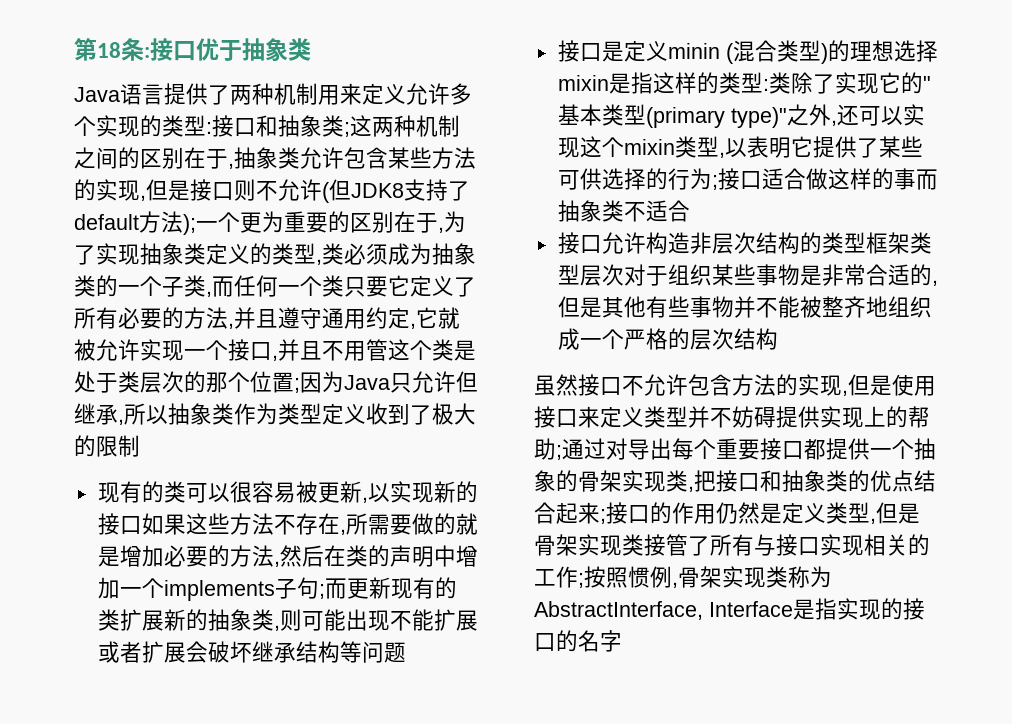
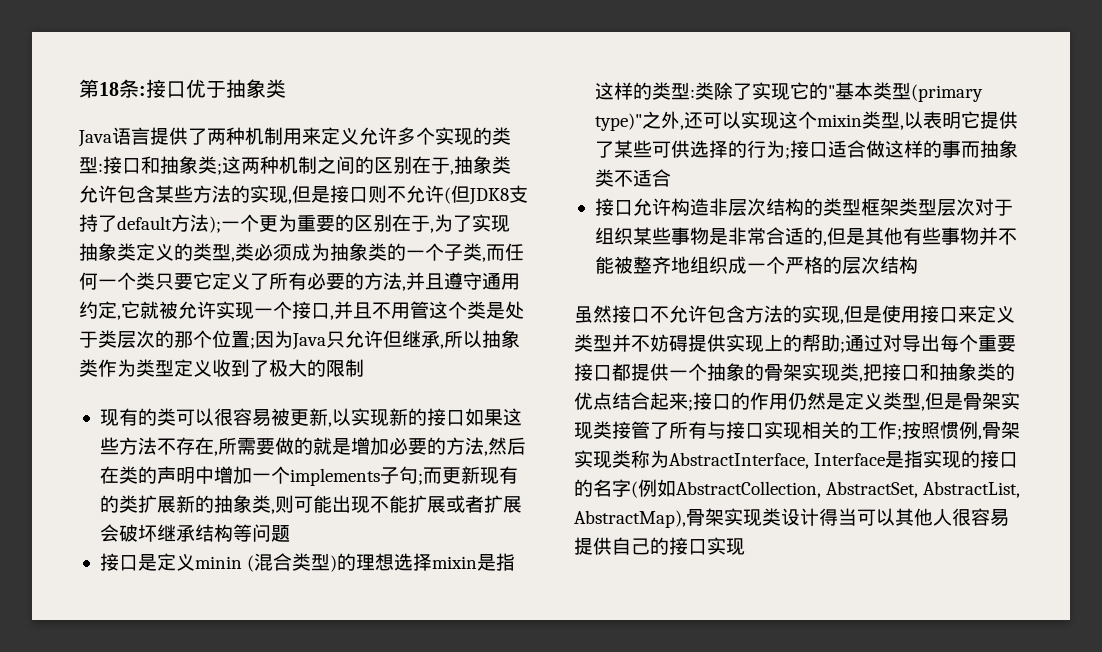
(622, 641) none -> [631,479,1021,498] [574,508,1009,528] [574,537,745,555] (例如AbstractCollection, AbstractSet, AbstractList, AbstractMap),骨架实现类设计得当可以其他人很容易提供自己的接口实现

